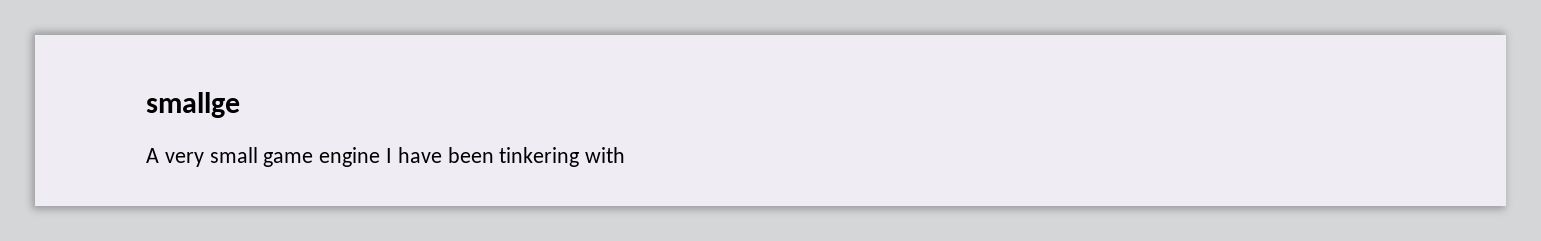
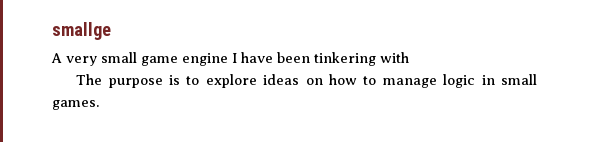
(626, 155) none -> [76,74,537,88] [52,100,99,110] // The purpose is to explore ideas on how to manage logic in small games.

